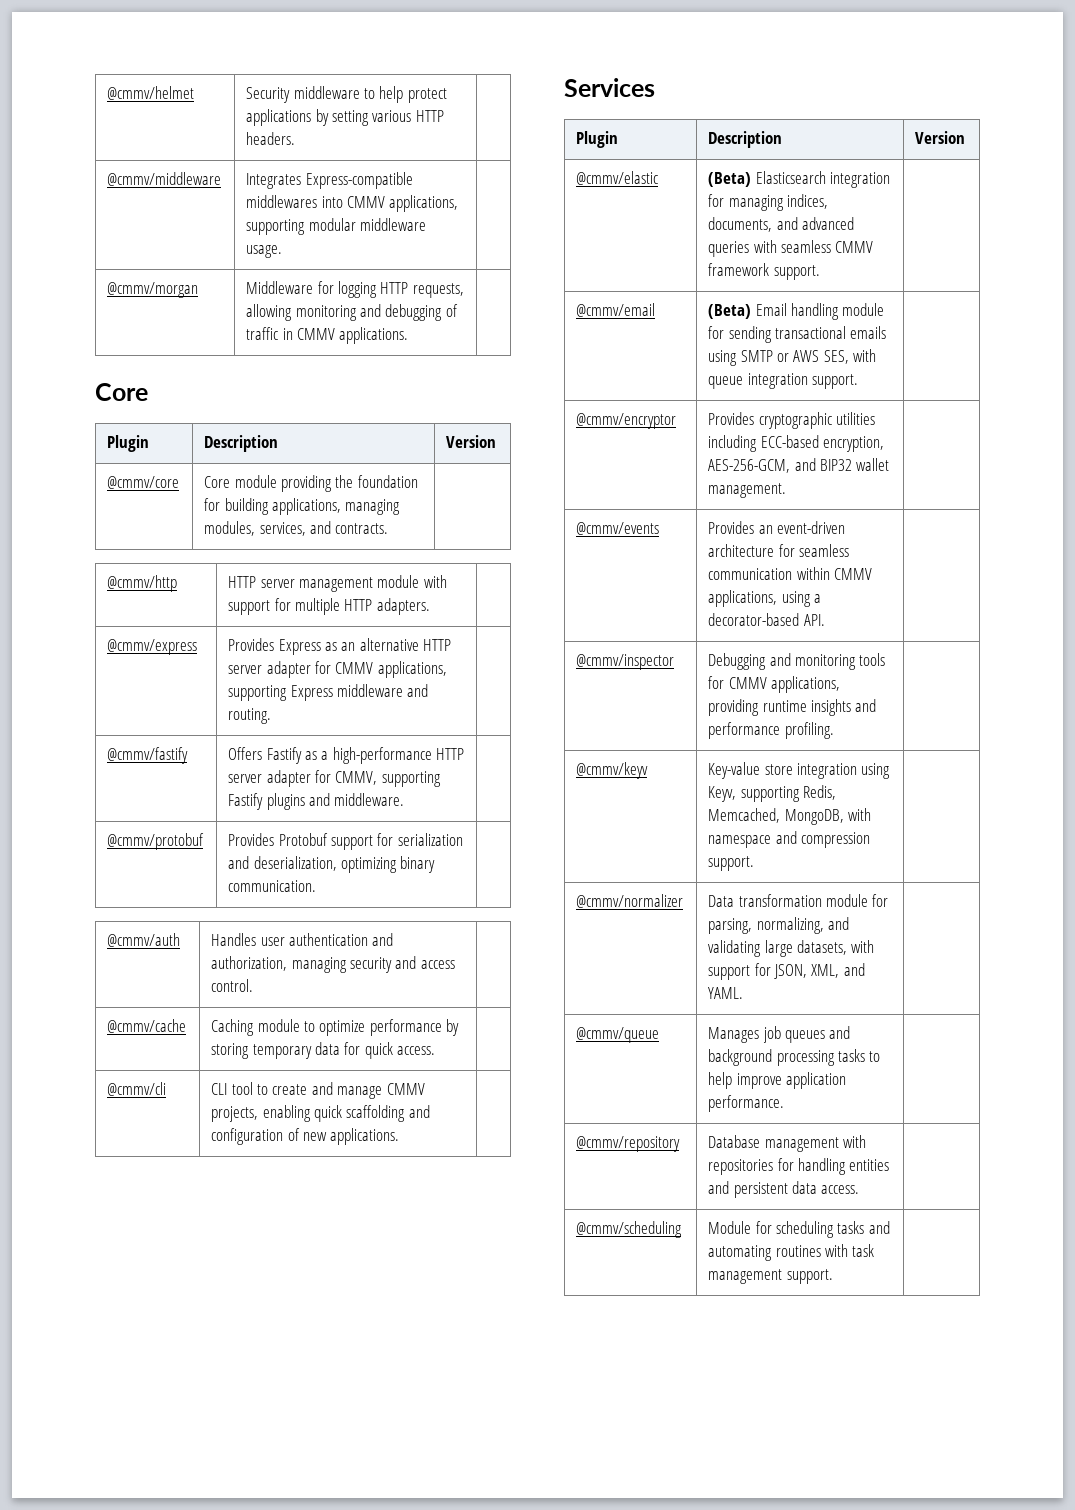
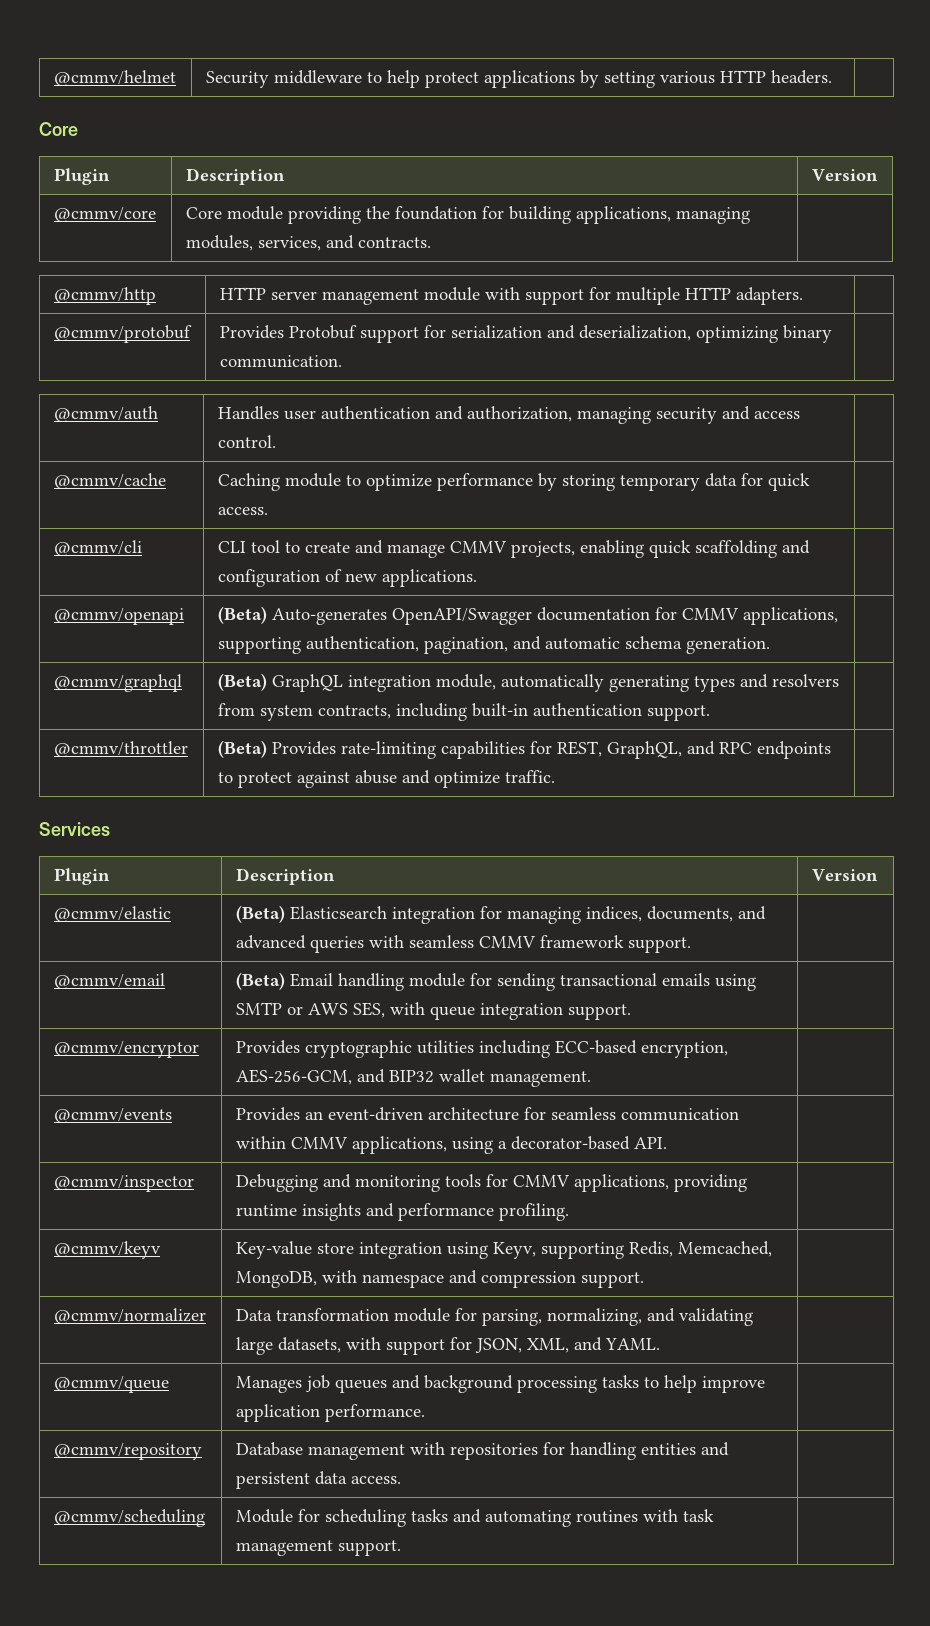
[107,172,222,186] [246,172,413,189] [246,195,459,212] [246,218,426,235] [246,245,283,258] [107,282,199,298] [246,281,464,298] [246,304,458,321] [246,327,409,344] // @cmmv/middleware | Integrates Express-compatible middlewares into CMMV applications, supporting modular middleware usage. | // @cmmv/morgan | Middleware for logging HTTP requests, allowing monitoring and debugging of traffic in CMMV applications. | -> (832, 77) none
[107,639,198,655] [228,638,452,655] [228,661,447,678] [228,684,429,701] [228,708,272,724] [107,747,189,764] [228,747,465,764] [228,770,441,787] [228,793,405,810] // @cmmv/express | Provides Express as an alternative HTTP server adapter for CMMV applications, supporting Express middleware and routing. | // @cmmv/fastify | Offers Fastify as a high-performance HTTP server adapter for CMMV, supporting Fastify plugins and middleware. | -> (803, 296) none
(400, 1136) none -> [53,608,184,625] [217,606,838,625] [217,636,770,654] [53,674,182,692] [217,673,839,692] [217,703,710,721] [53,741,188,757] [217,740,831,759] [217,770,555,788] // @cmmv/openapi | (Beta) Auto-generates OpenAPI/Swagger documentation for CMMV applications, supporting authentication, pagination, and automatic schema generation. | // @cmmv/graphql | (Beta) GraphQL integration module, automatically generating types and resolvers from system contracts, including built-in authentication support. | // @cmmv/throttler | (Beta) Provides rate-limiting capabilities for REST, GraphQL, and RPC endpoints to protect against abuse and optimize traffic. |

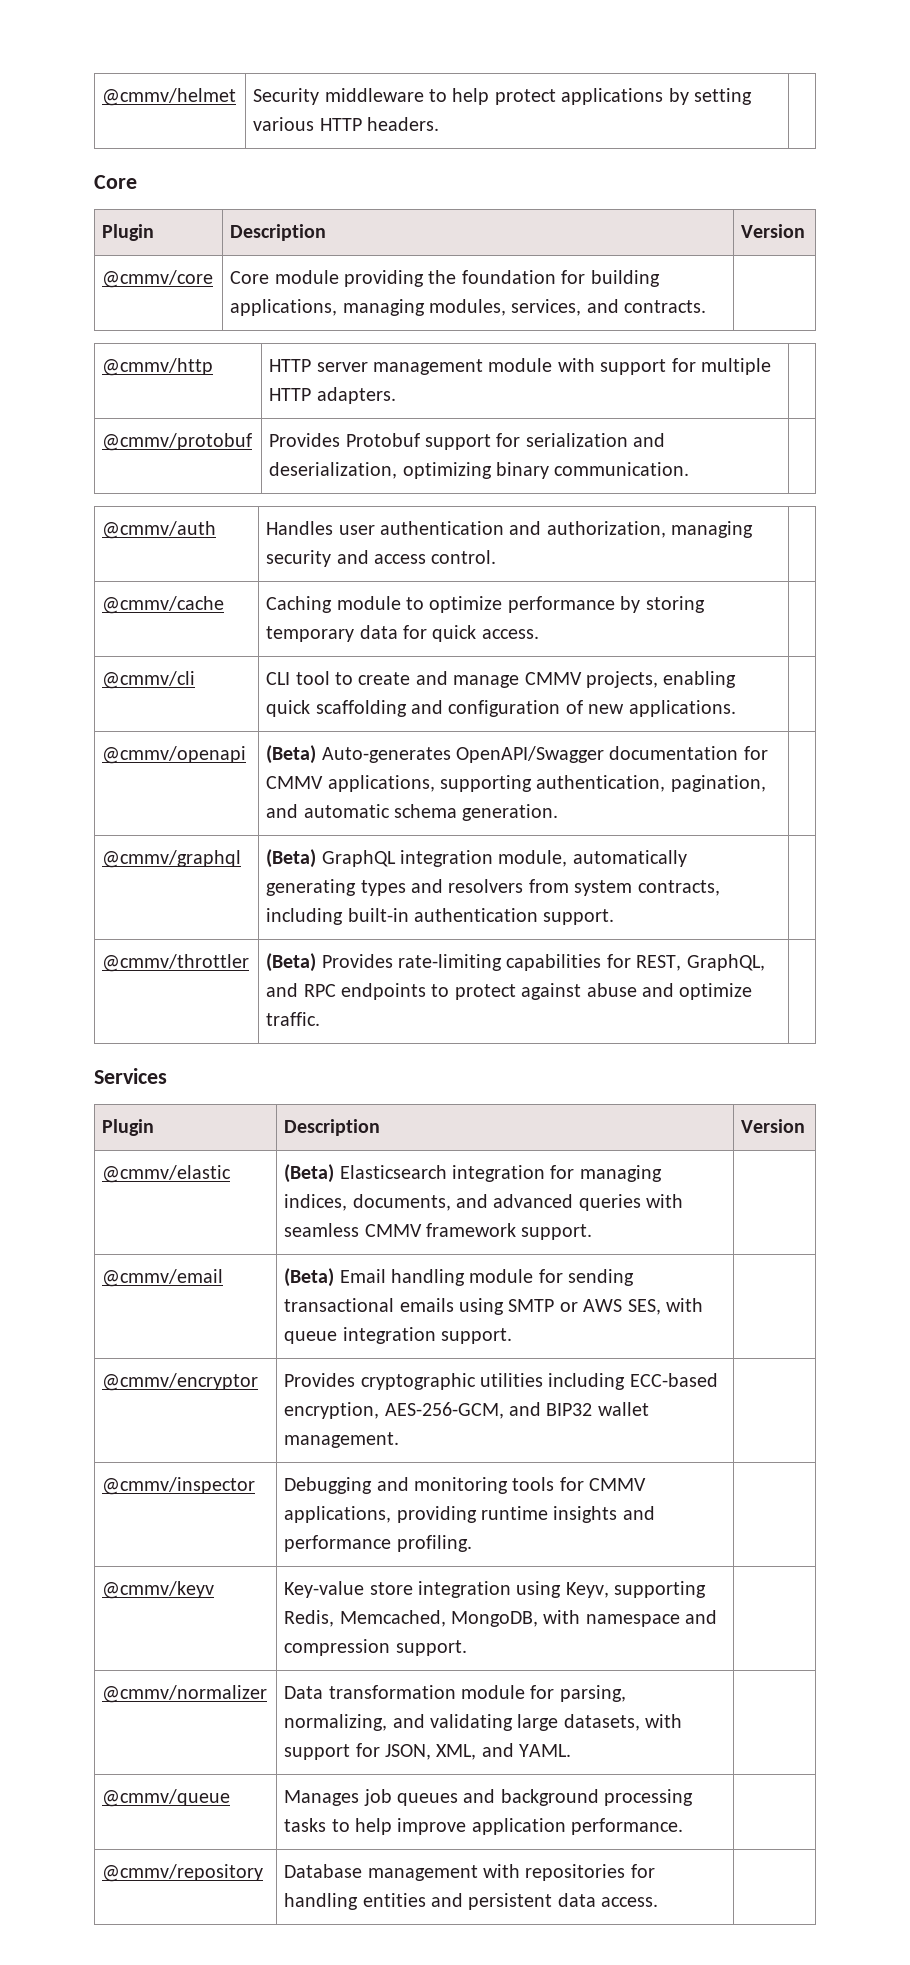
[53,1108,172,1123] [235,1107,739,1121] [235,1136,667,1154] // @cmmv/events | Provides an event-driven architecture for seamless communication within CMMV applications, using a decorator-based API. | -> (400, 1440) none
[53,1509,205,1527] [235,1509,714,1527] [235,1540,401,1556] // @cmmv/scheduling | Module for scheduling tasks and automating routines with task management support. | -> (659, 1902) none

